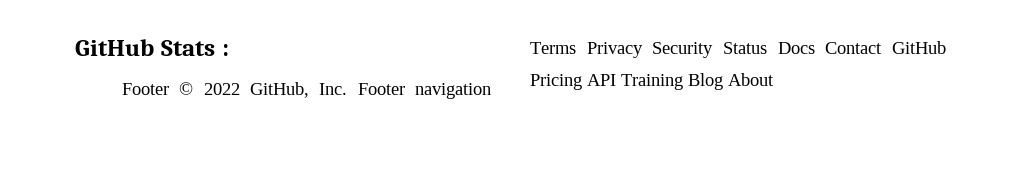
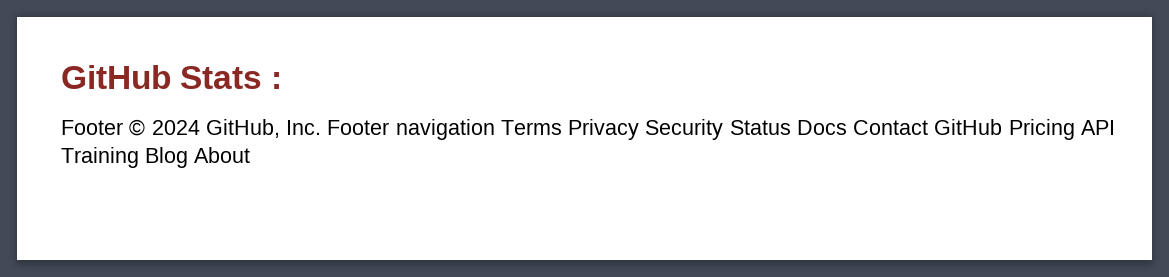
[203,83,240,95] 2022 -> [151,120,200,135] 2024

